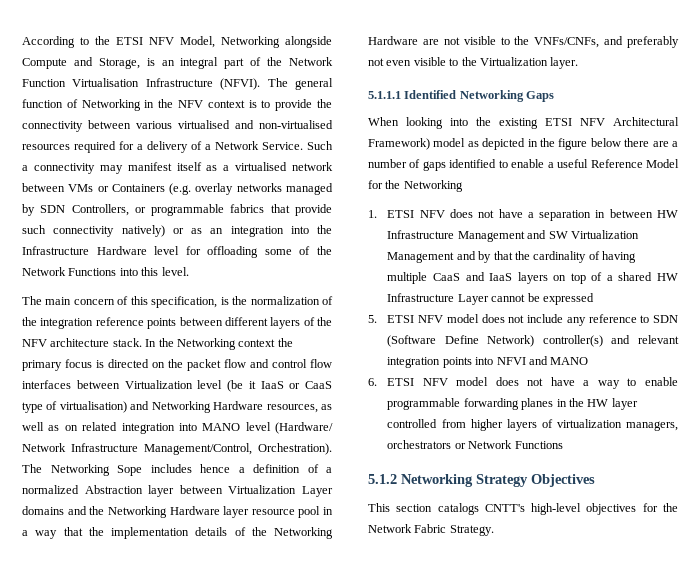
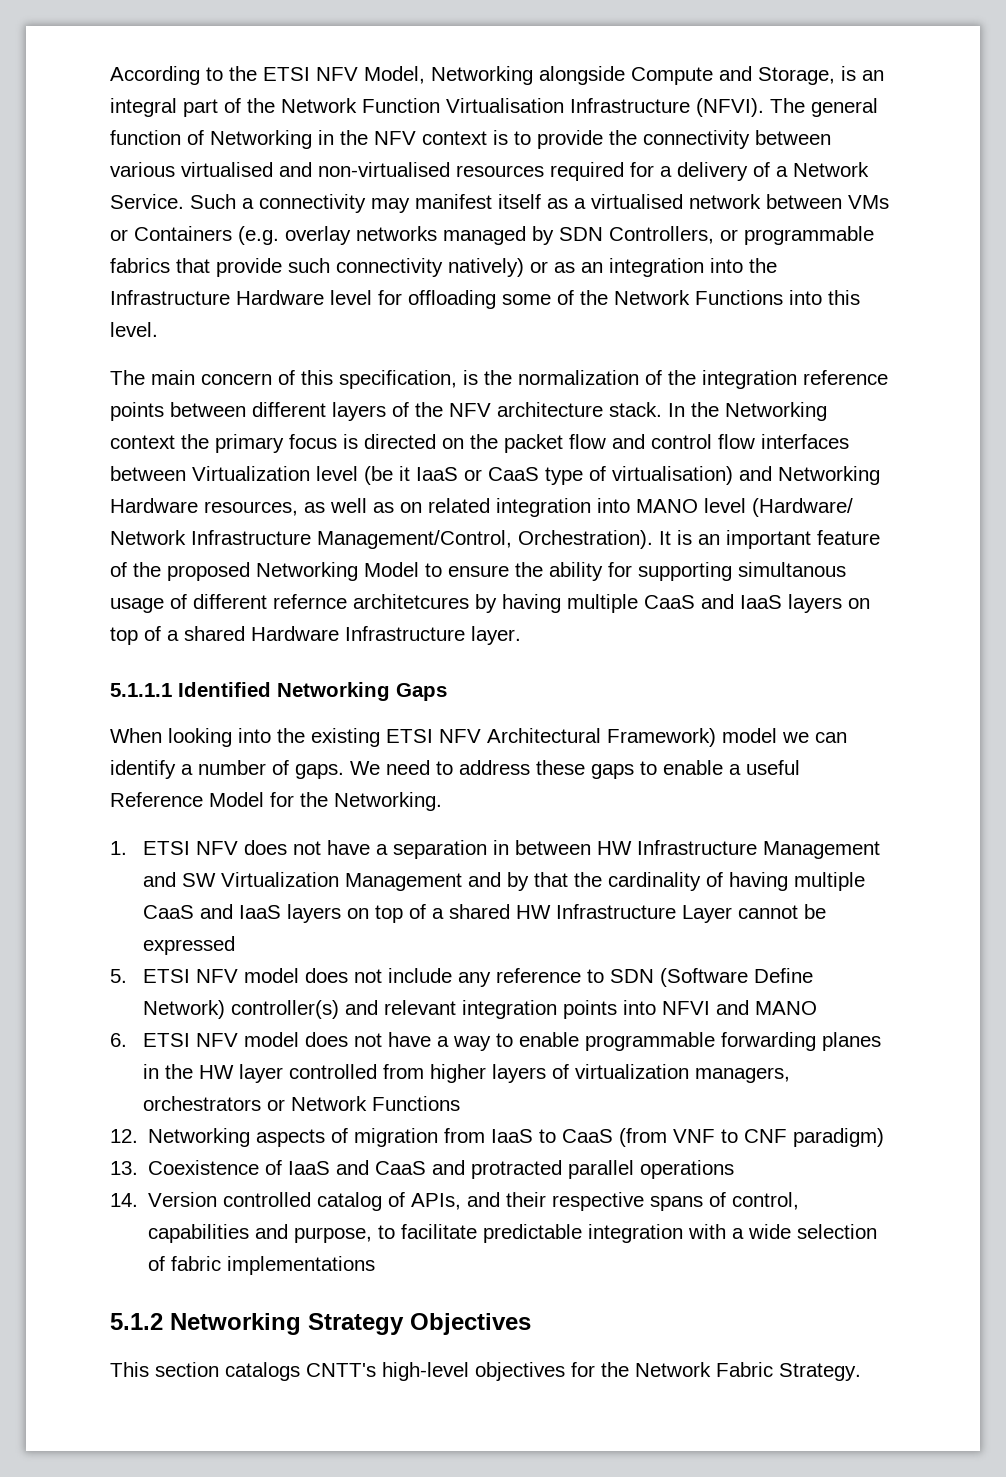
[22,464,332,476] [22,485,333,497] [22,506,333,518] [22,527,333,539] [368,36,679,48] [368,57,548,66] The Networking Sope includes hence a definition of a normalized Abstraction layer between Virtualization Layer domains and the Networking Hardware layer resource pool in a way that the implementation details of the Networking Hardware are not visible to the VNFs/CNFs, and preferably not even visible to the Virtualization -> [659,530,880,549] [110,562,846,581] [110,594,870,613] [110,626,465,645] It is an important feature of the proposed Networking Model to ensure the ability for supporting simultanous usage of different refernce architetcures by having multiple CaaS and IaaS layers on top of a shared Hardware Infrastructure
[467,138,678,150] [368,159,497,171] as depicted in the figure below there are a number of gaps identified -> [782,732,847,743] [110,760,634,779] we can identify a number of gaps. We need to address these gaps
[403,180,463,192] Networking -> [334,792,442,811] Networking.
(563, 445) none -> [110,1128,885,1147] [110,1160,735,1179] [110,1192,800,1211] [148,1224,878,1243] [148,1256,376,1275] // 12. Networking aspects of migration from IaaS to CaaS (from VNF to CNF paradigm) // 13. Coexistence of IaaS and CaaS and protracted parallel operations // 14. Version controlled catalog of APIs, and their respective spans of control, capabilities and purpose, to facilitate predictable integration with a wide selection of fabric implementations

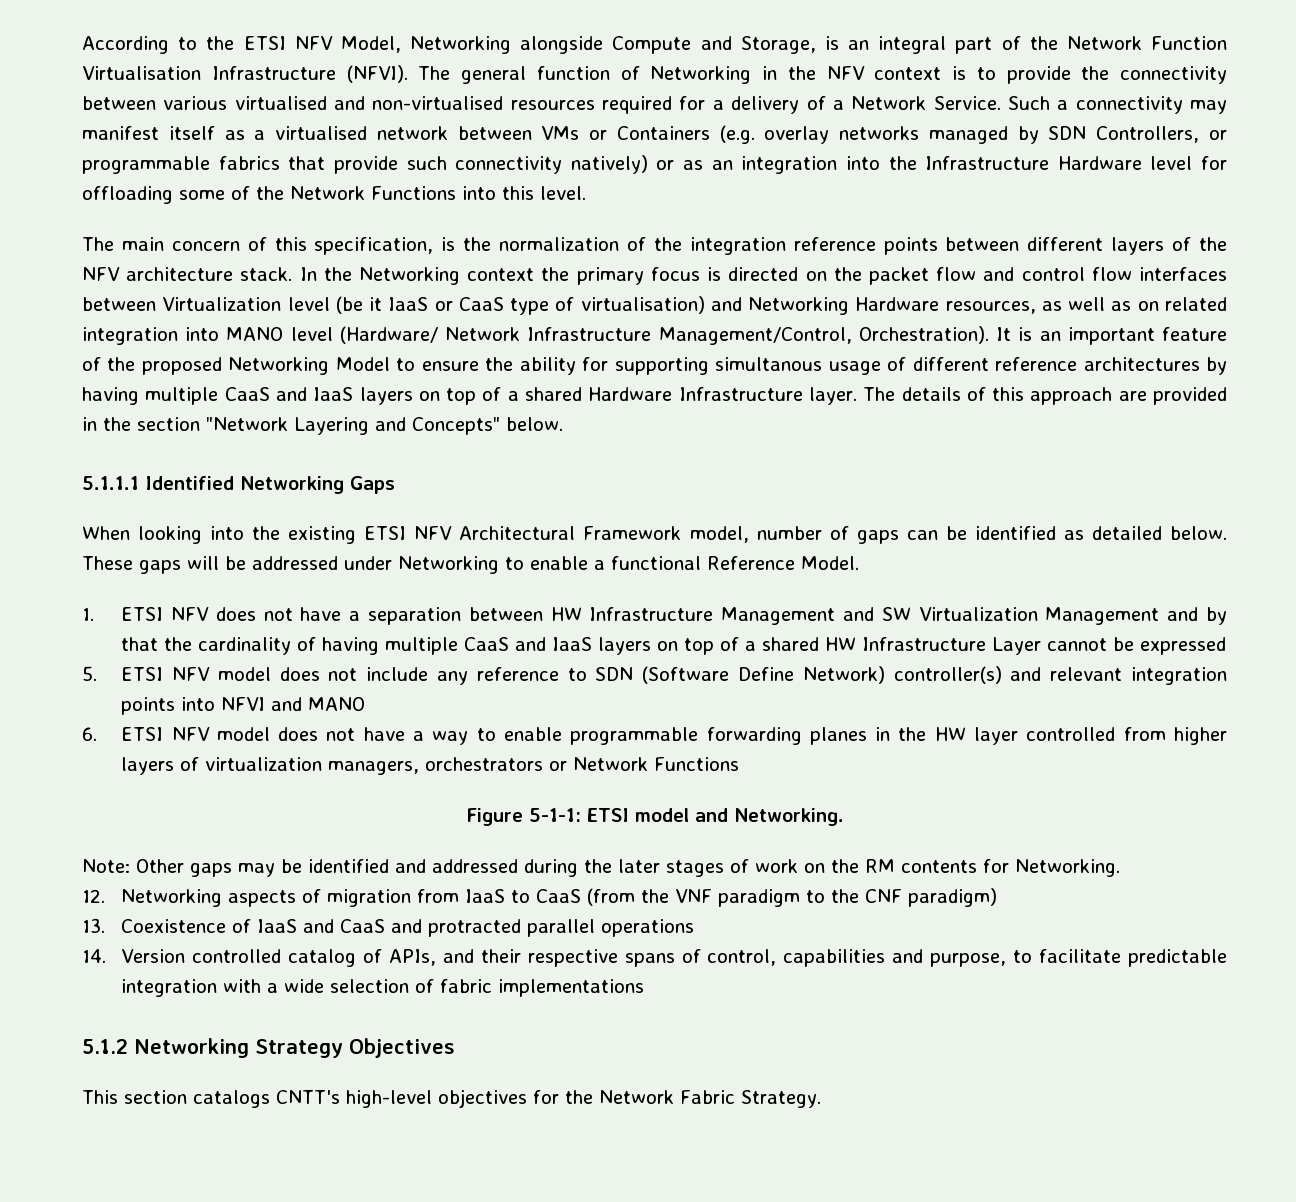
[273,594,469,609] refernce architetcures -> [995,357,1200,371] reference architectures
(521, 635) none -> [863,387,1227,405] [82,417,563,435] The details of this approach are provided in the section "Network Layering and Concepts" below.
[607,728,847,747] [110,760,800,779] [110,792,442,811] Framework) model we can identify a number of gaps. We need to address these gaps to enable a useful Reference Model for the Networking. -> [583,526,1227,544] [82,556,859,574] Framework model, number of gaps can be identified as detailed below. These gaps will be addressed under Networking to enable a functional Reference Model.
[492,840,509,855] in -> (461, 616) none
(460, 1103) none -> [465,808,844,826] [82,859,1120,877] // Figure 5-1-1: ETSI model and Networking. // Note: Other gaps may be identified and addressed during the later stages of work on the RM contents for Networking.
[673,1129,739,1143] VNF to -> [641,889,860,907] the VNF paradigm to the

